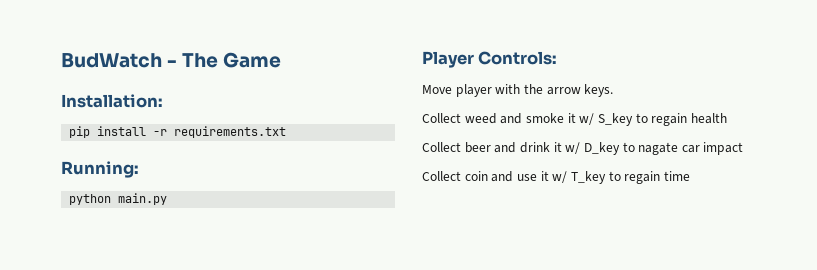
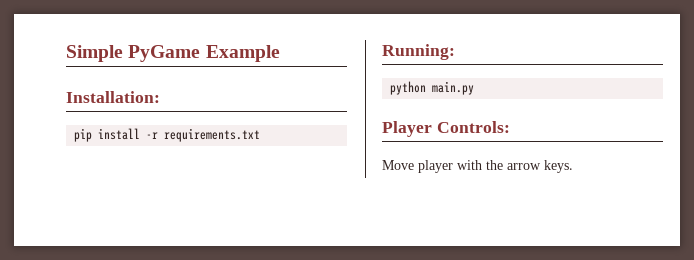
[61,52,282,68] BudWatch - The Game -> [66,45,280,62] Simple PyGame Example
[422,113,727,126] [422,142,744,155] [422,171,690,184] // Collect weed and smoke it w/ S_key to regain health // Collect beer and drink it w/ D_key to nagate car impact // Collect coin and use it w/ T_key to regain time -> (573, 166) none

